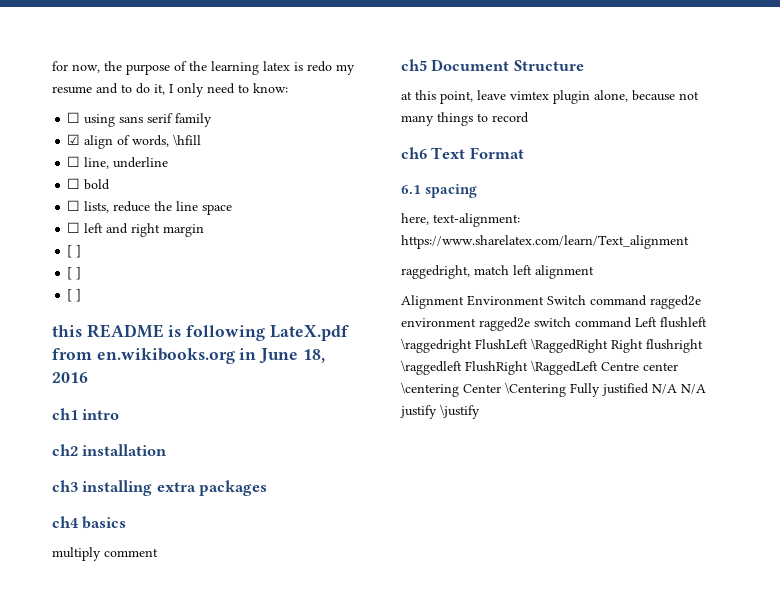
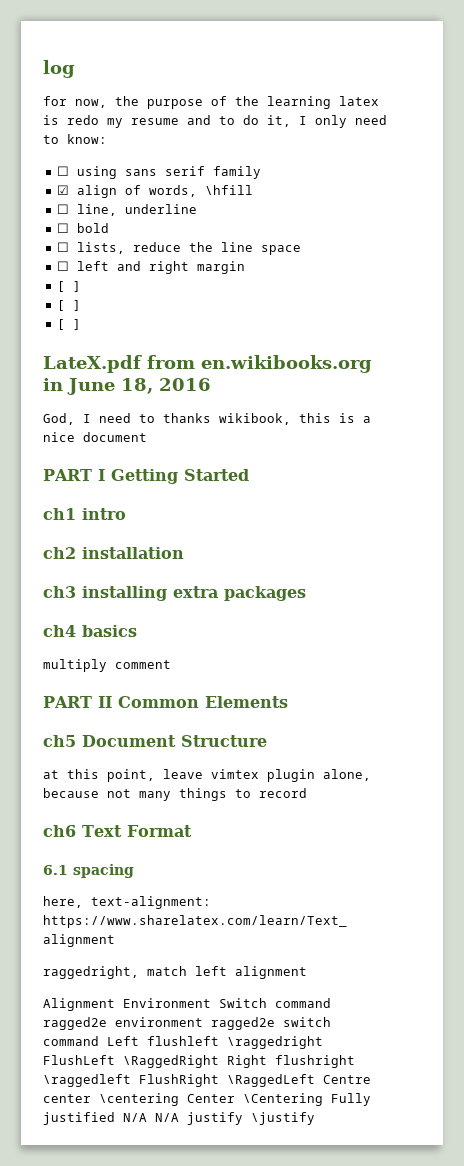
(52, 66) none -> [43,60,75,78] log //
[52,324,266,341] this README is following -> (81, 324) none
(88, 377) none -> [43,413,371,425] [43,432,147,442] [43,469,249,484] // God, I need to thanks wikibook, this is a nice document // PART I Getting Started
(158, 552) none -> [43,696,288,708] // PART II Common Elements

